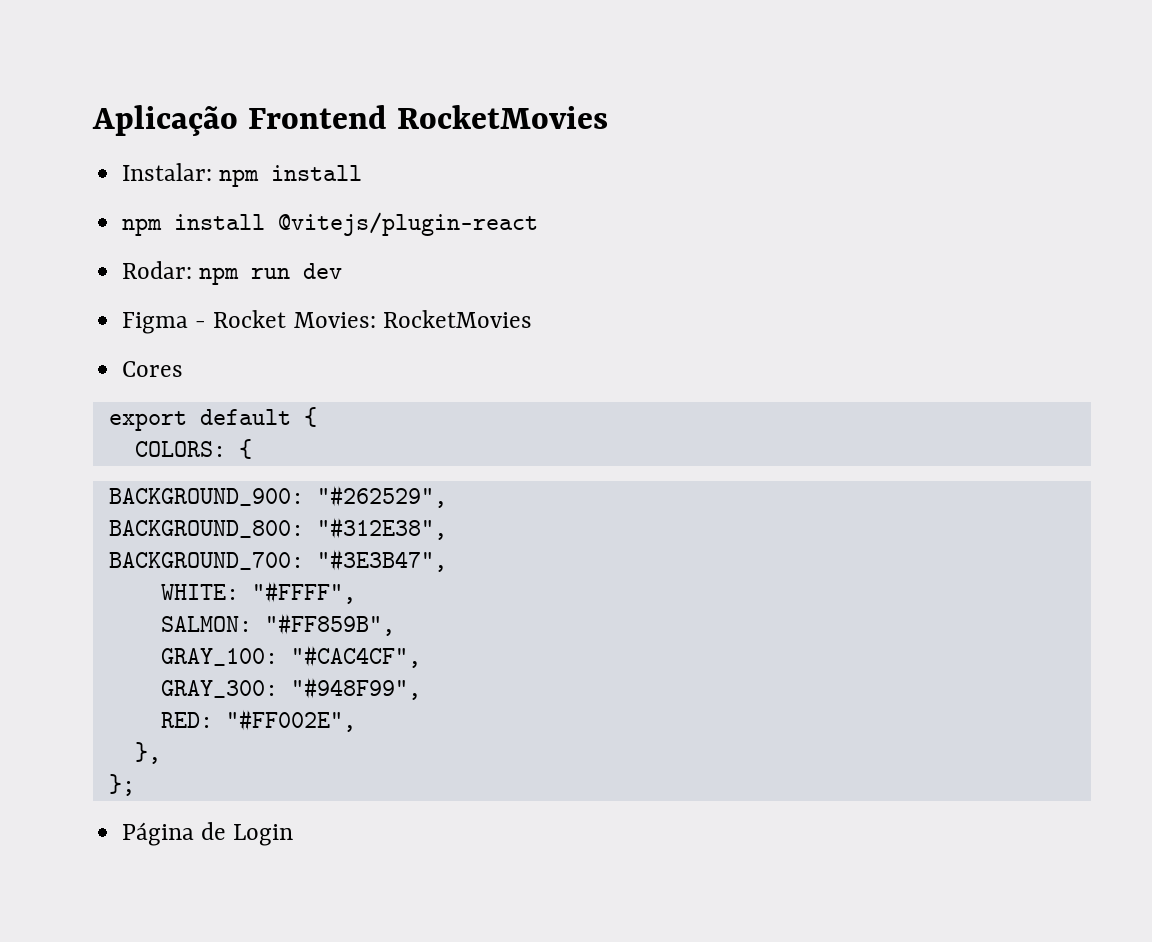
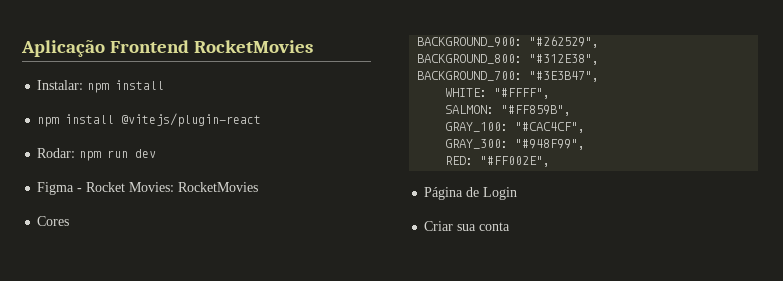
[108,407,317,431] [134,439,252,459] // export default { // COLORS: { -> (70, 221) none
[134,742,161,764] [108,774,135,796] // }, // }; -> (551, 161) none
(294, 835) none -> [424,221,511,231] // Criar sua conta

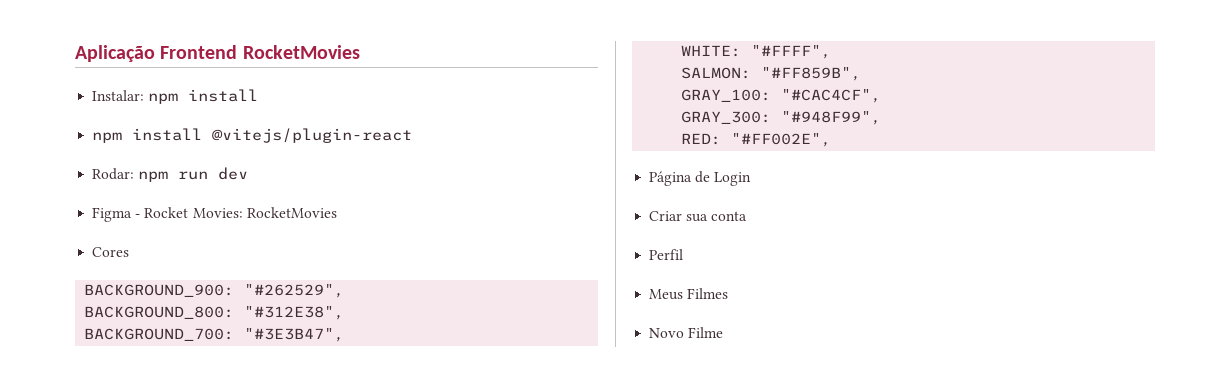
(511, 226) none -> [649,249,684,260] [649,288,729,300] [649,327,724,338] // Perfil // Meus Filmes // Novo Filme

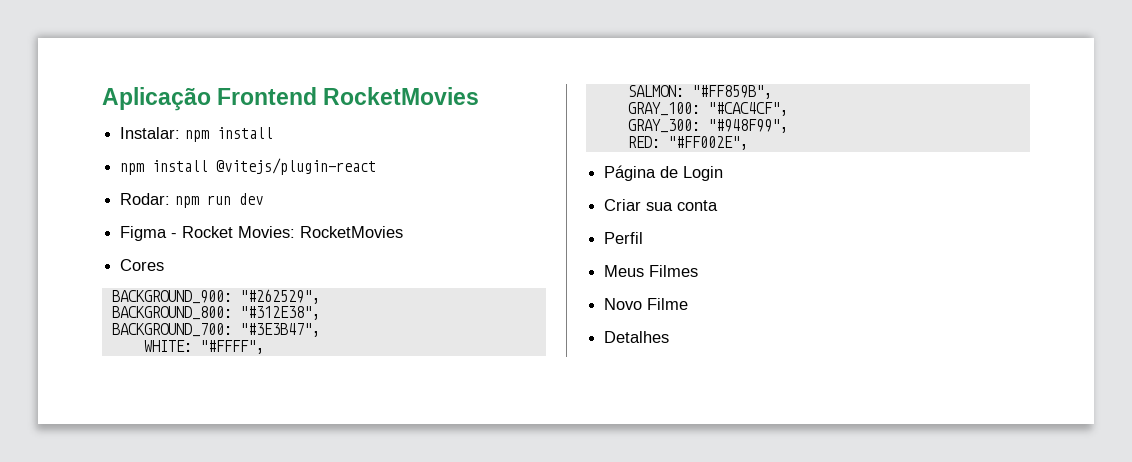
(724, 332) none -> [604,331,670,343] // Detalhes

